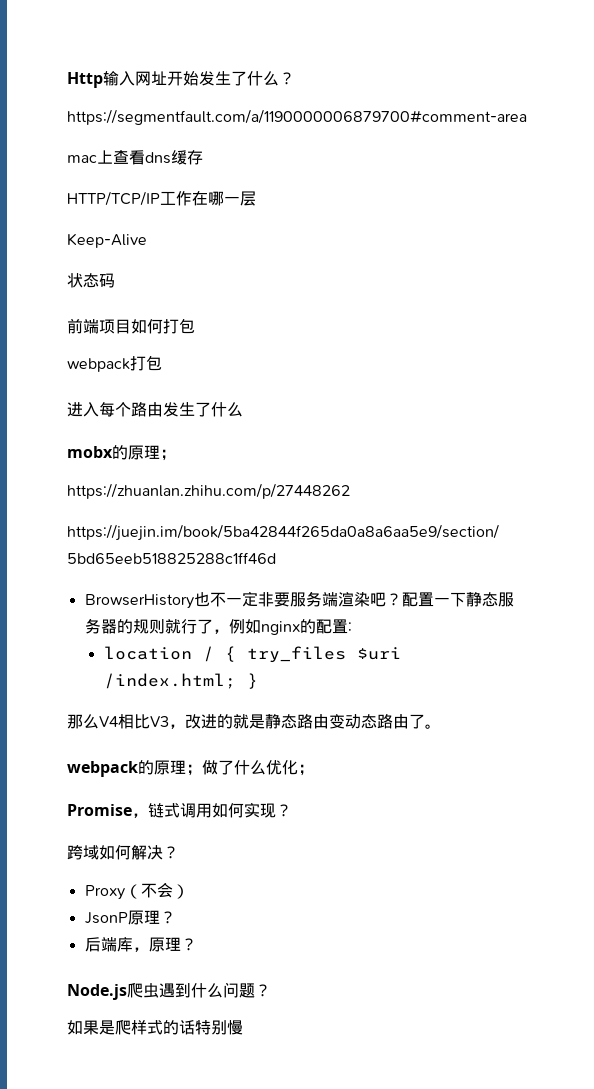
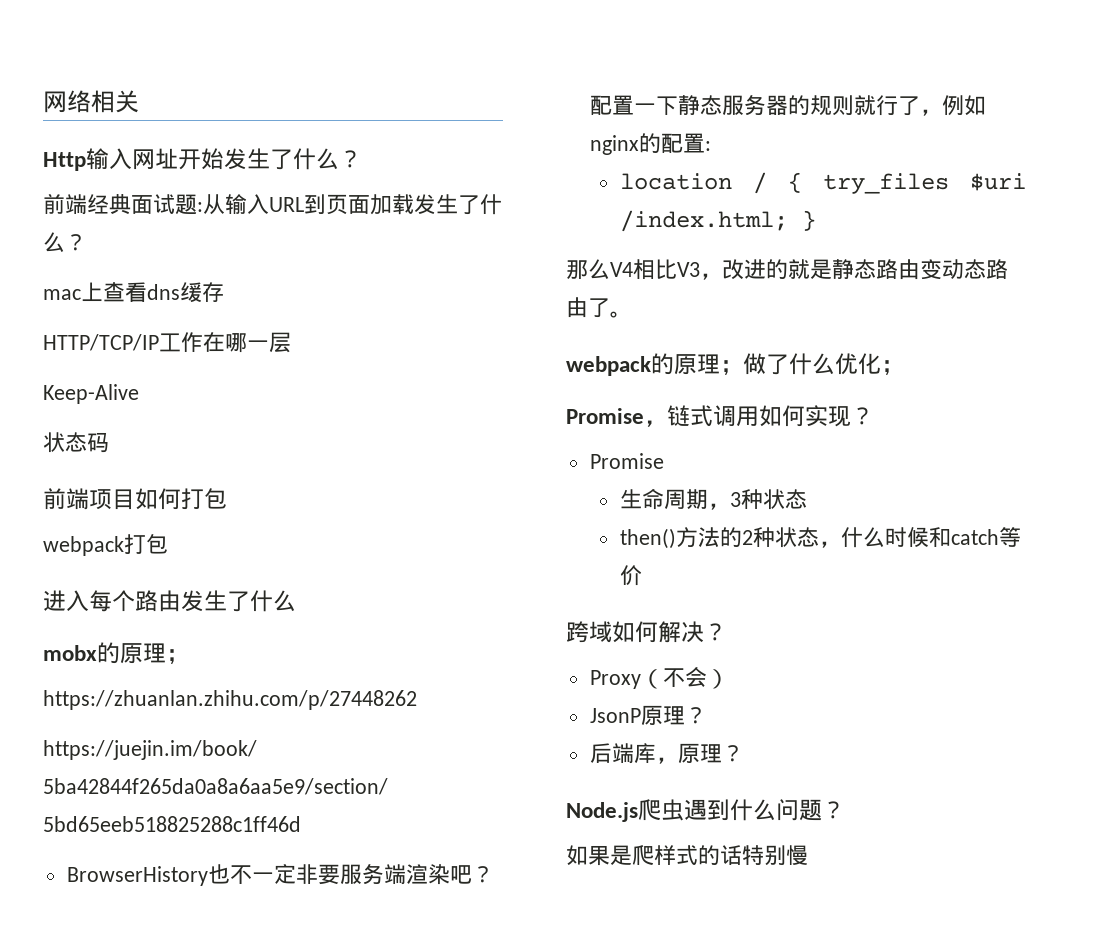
(67, 80) none -> [43,90,139,113] 网络相关 //
[67,109,527,125] https://segmentfault.com/a/1190000006879700#comment-area -> [43,193,502,215] [43,232,87,252] 前端经典面试题:从输入URL到页面加载发生了什么？
(292, 810) none -> [589,453,664,469] [619,488,807,510] [619,527,1021,549] [619,565,642,586] // Promise // 生命周期，3种状态 // then()方法的2种状态，什么时候和catch等价

